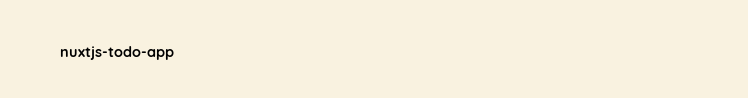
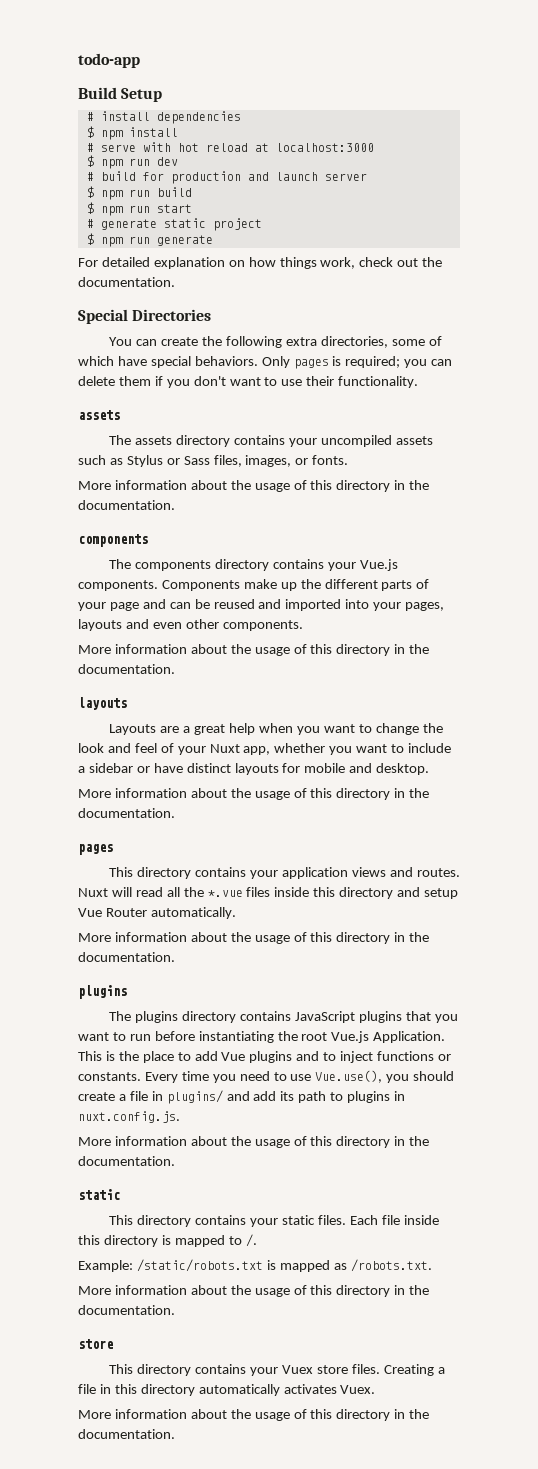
[60,46,174,60] nuxtjs-todo-app -> [78,53,140,68] [78,87,163,102] [86,111,241,124] [86,126,178,140] [86,142,374,152] [86,155,178,169] [86,171,367,184] [86,186,192,200] [86,202,192,216] [86,218,262,231] [86,233,213,247] [78,257,443,269] [78,277,175,287] [78,309,212,324] [109,336,442,348] [78,356,453,369] [78,376,419,388] [78,410,120,420] [109,435,433,447] [78,455,349,467] [78,480,430,492] [78,500,175,510] [78,534,148,547] [109,559,398,571] [78,579,430,591] [78,599,445,611] [78,619,303,631] [78,644,430,656] [78,664,175,674] [78,697,127,710] [109,723,443,735] [78,743,452,755] [78,763,430,775] [78,788,430,800] [78,808,175,818] [78,844,113,855] [109,867,460,879] [78,887,459,899] [78,907,236,919] [78,932,430,944] [78,952,175,962] [78,985,127,999] [109,1011,458,1023] [78,1031,446,1043] [78,1051,451,1063] [78,1070,455,1083] [78,1090,406,1104] [78,1111,180,1123] [78,1136,430,1148] [78,1156,175,1166] [78,1189,120,1200] [109,1215,439,1227] [78,1234,257,1247] [78,1259,432,1272] [78,1285,430,1297] [78,1305,175,1315] [78,1339,113,1349] [109,1364,445,1376] [78,1384,376,1396] [78,1409,430,1421] [78,1429,175,1439] todo-app // Build Setup // # install dependencies // $ npm install // # serve with hot reload at localhost:3000 // $ npm run dev // # build for production and launch server // $ npm run build // $ npm run start // # generate static project // $ npm run generate // For detailed explanation on how things work, check out the documentation. // Special Directories // You can create the following extra directories, some of which have special behaviors. Only pages is required; you can delete them if you don't want to use their functionality. // assets // The assets directory contains your uncompiled assets such as Stylus or Sass files, images, or fonts. // More information about the usage of this directory in the documentation. // components // The components directory contains your Vue.js components. Components make up the different parts of your page and can be reused and imported into your pages, layouts and even other components. // More information about the usage of this directory in the documentation. // layouts // Layouts are a great help when you want to change the look and feel of your Nuxt app, whether you want to include a sidebar or have distinct layouts for mobile and desktop. // More information about the usage of this directory in the documentation. // pages // This directory contains your application views and routes. Nuxt will read all the *.vue files inside this directory and setup Vue Router automatically. // More information about the usage of this directory in the documentation. // plugins // The plugins directory contains JavaScript plugins that you want to run before instantiating the root Vue.js Application. This is the place to add Vue plugins and to inject functions or constants. Every time you need to use Vue.use(), you should create a file in plugins/ and add its path to plugins in nuxt.config.js. // More information about the usage of this directory in the documentation. // static // This directory contains your static files. Each file inside this directory is mapped to /. // Example: /static/robots.txt is mapped as /robots.txt. // More information about the usage of this directory in the documentation. // store // This directory contains your Vuex store files. Creating a file in this directory automatically activates Vuex. // More information about the usage of this directory in the documentation.

